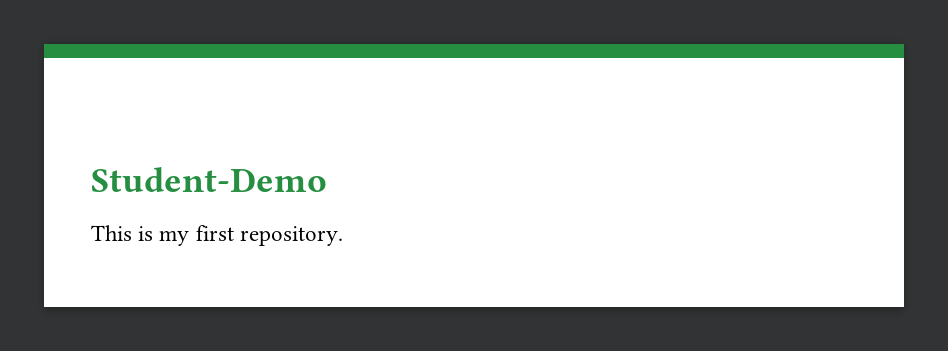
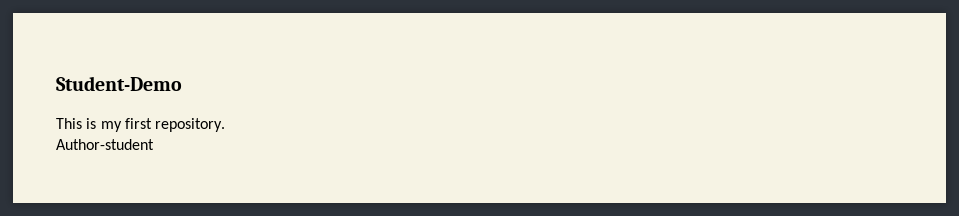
(343, 236) none -> [56,139,154,150] // Author-student

